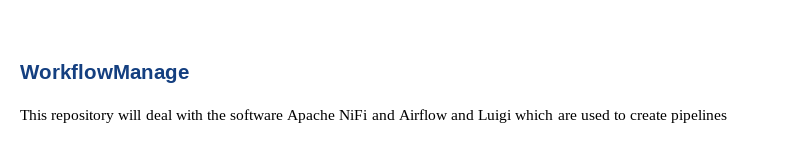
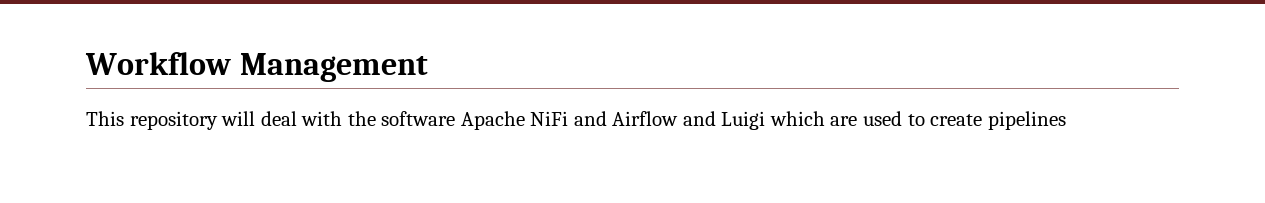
[20,64,189,83] WorkflowManage -> [85,52,428,82] Workflow Management

